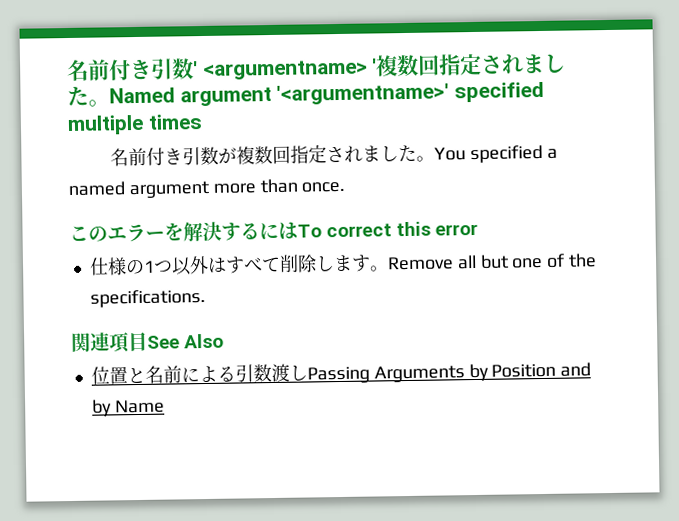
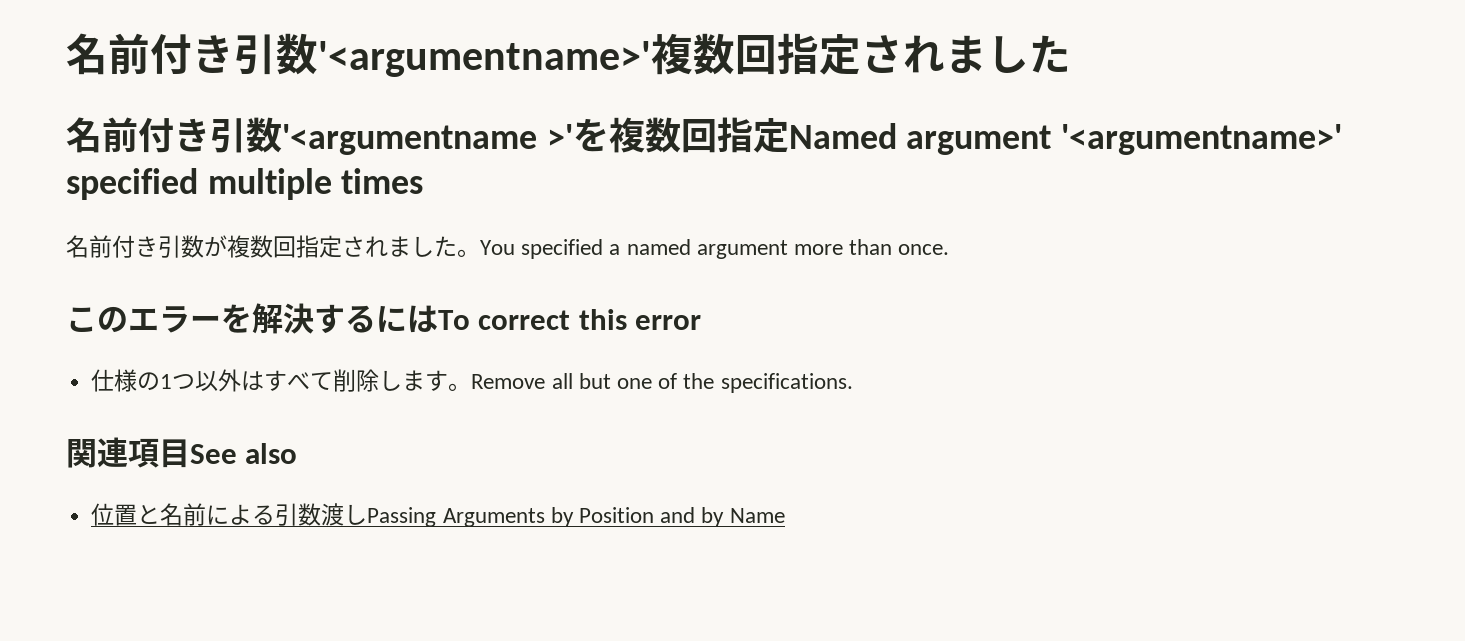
[66,53,567,82] [67,86,110,107] 名前付き引数' <argumentname> '複数回指定されました。 -> [66,33,1071,77] [66,117,789,155] 名前付き引数'<argumentname>'複数回指定されました // 名前付き引数'<argumentname >'を複数回指定
[184,333,225,349] Also -> [245,443,298,464] also

